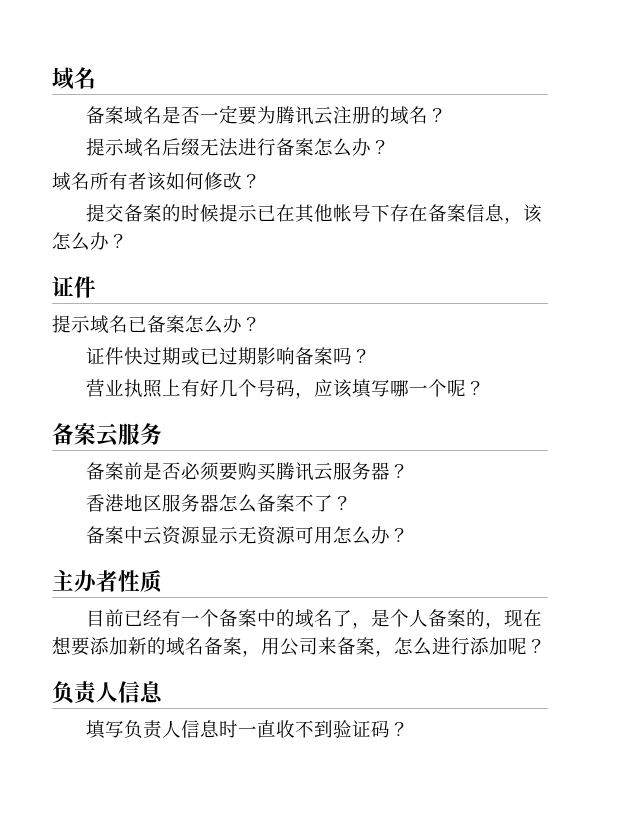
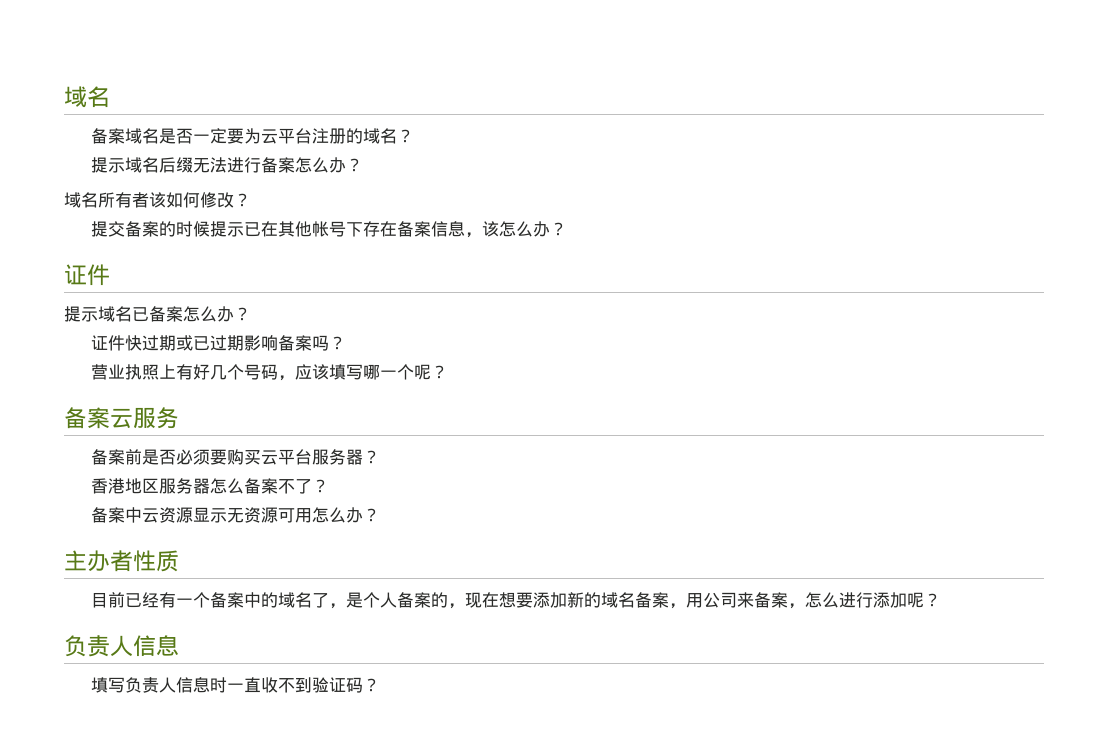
[275,106,333,125] 腾讯云 -> [261,128,313,144] 云平台
[275,462,333,481] 腾讯云 -> [261,449,313,465] 云平台

